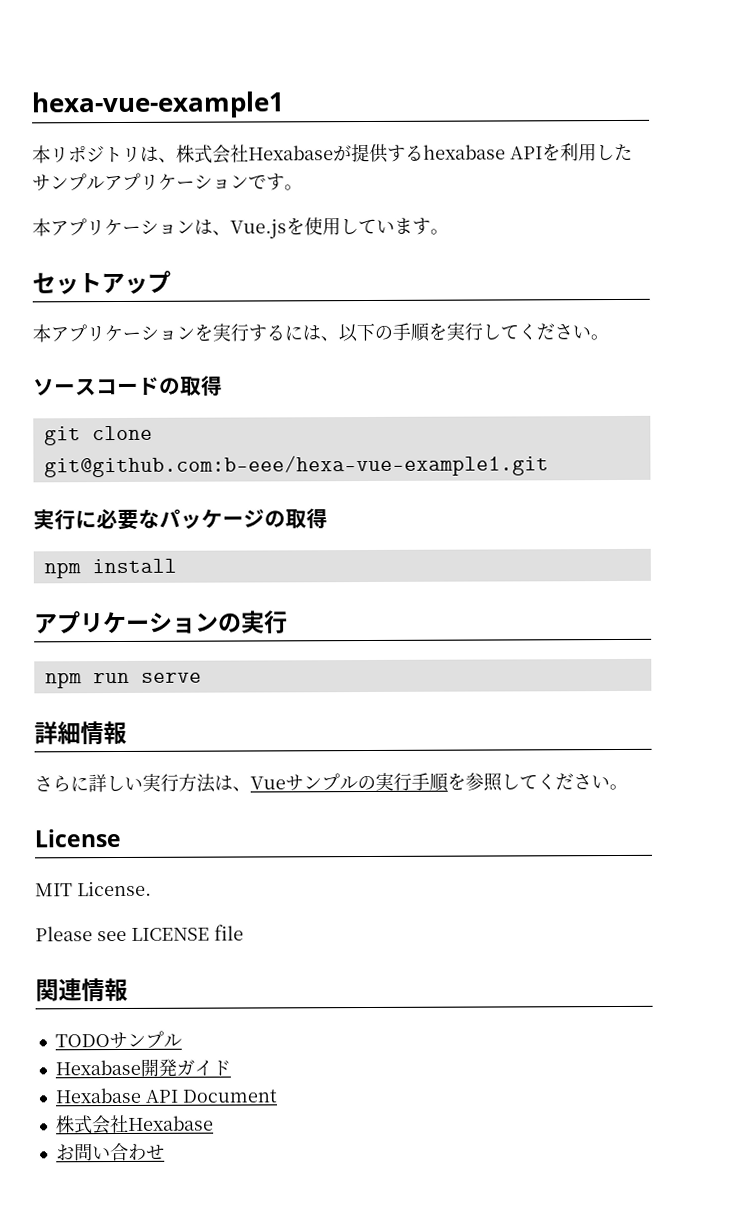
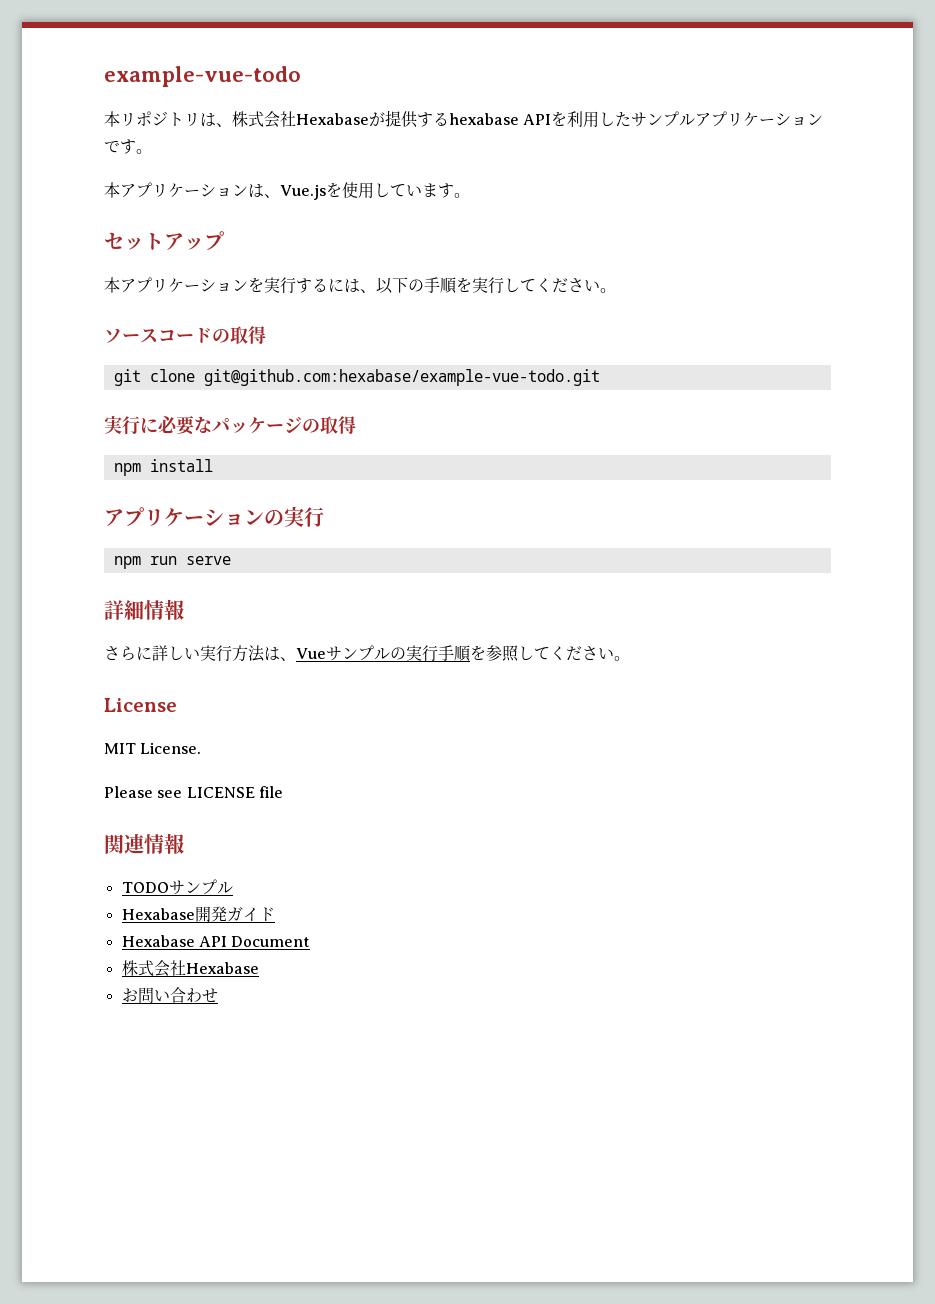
[31,91,285,119] hexa-vue-example1 -> [104,66,301,87] example-vue-todo
[43,454,549,478] git@github.com:b-eee/hexa-vue-example1.git -> [203,369,600,386] git@github.com:hexabase/example-vue-todo.git

